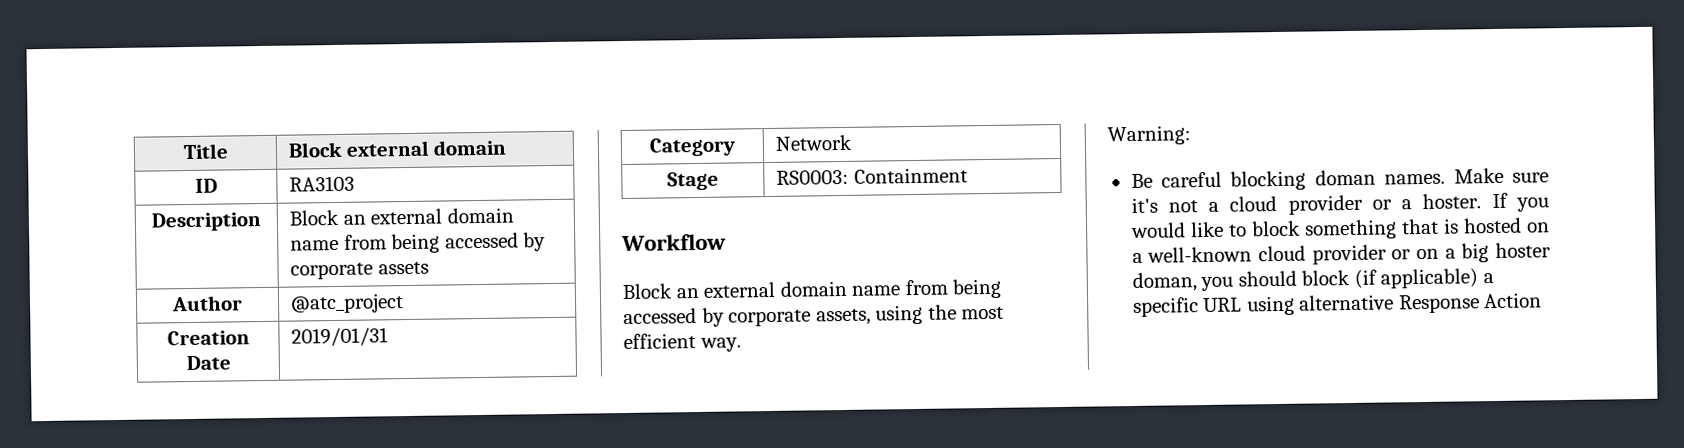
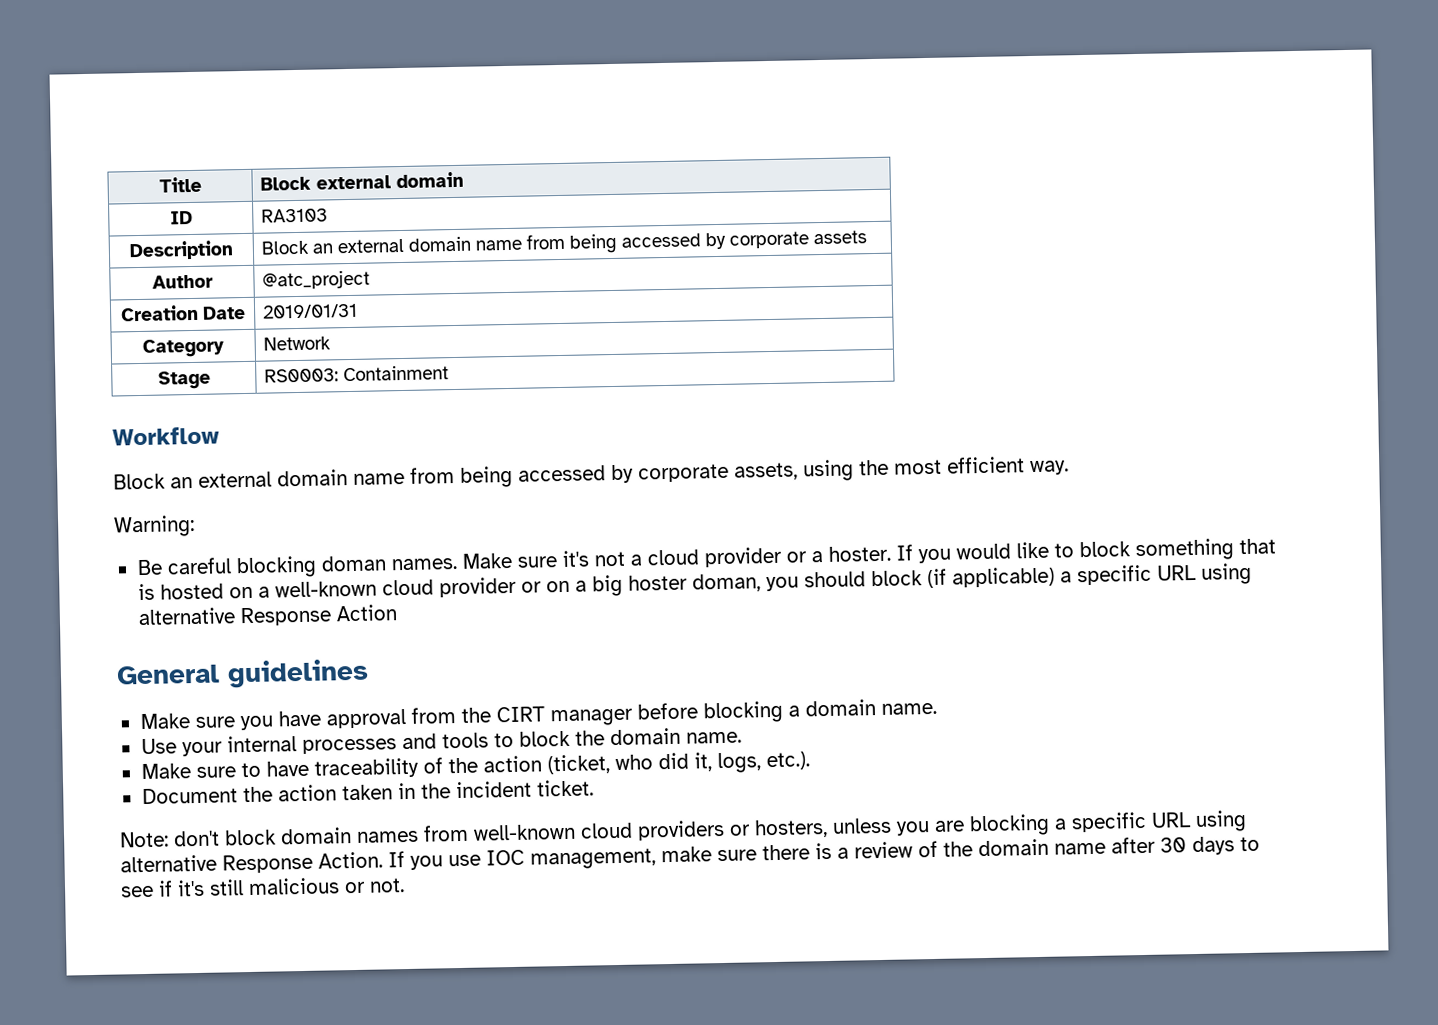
(1543, 300) none -> [116,658,369,689] [139,699,937,731] [140,727,742,757] [140,751,810,780] [141,779,594,805] [119,810,1247,848] [120,836,1260,874] [121,877,405,898] // General guidelines // Make sure you have approval from the CIRT manager before blocking a domain name. // Use your internal processes and tools to block the domain name. // Make sure to have traceability of the action (ticket, who did it, logs, etc.). // Document the action taken in the incident ticket. // Note: don't block domain names from well-known cloud providers or hosters, unless you are blocking a specific URL using alternative Response Action. If you use IOC management, make sure there is a review of the domain name after 30 days to see if it's still malicious or not.

